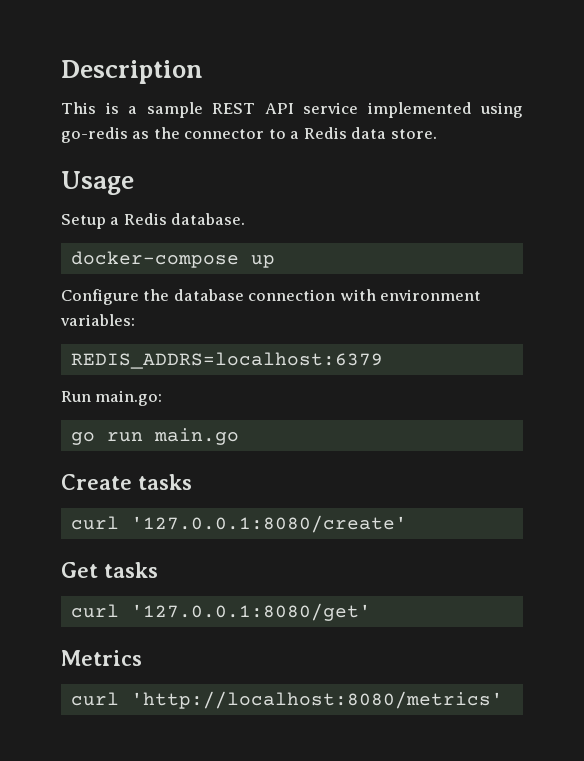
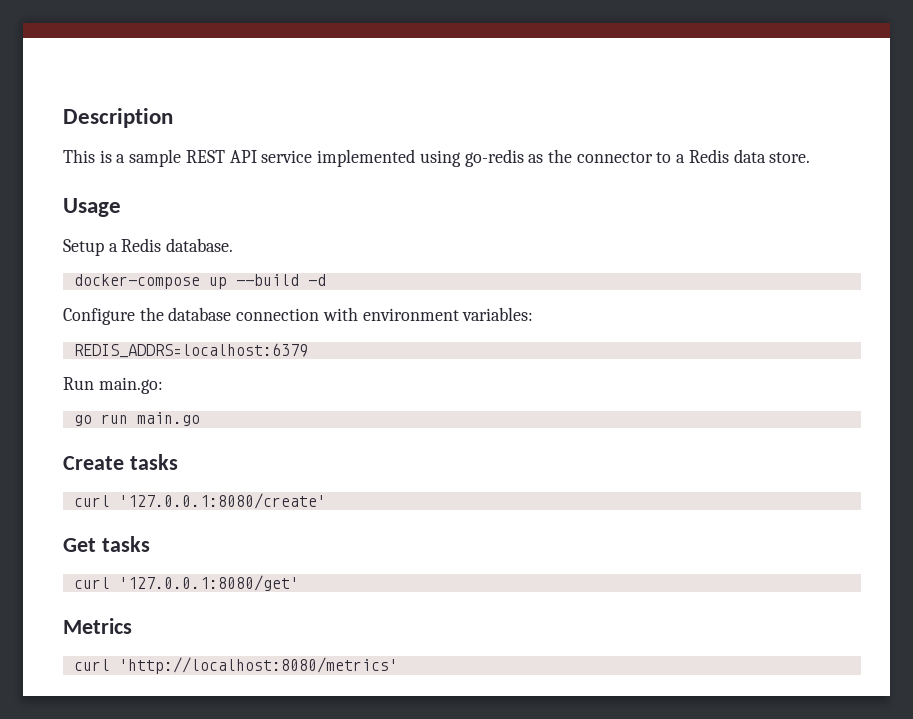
(275, 261) none -> [235,274,326,286] --build -d

